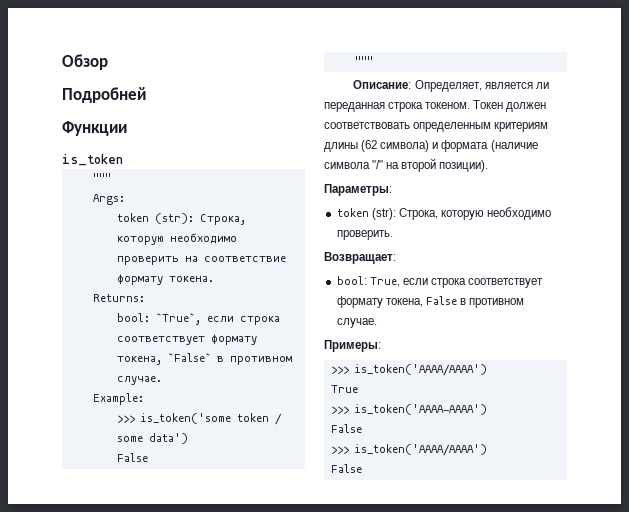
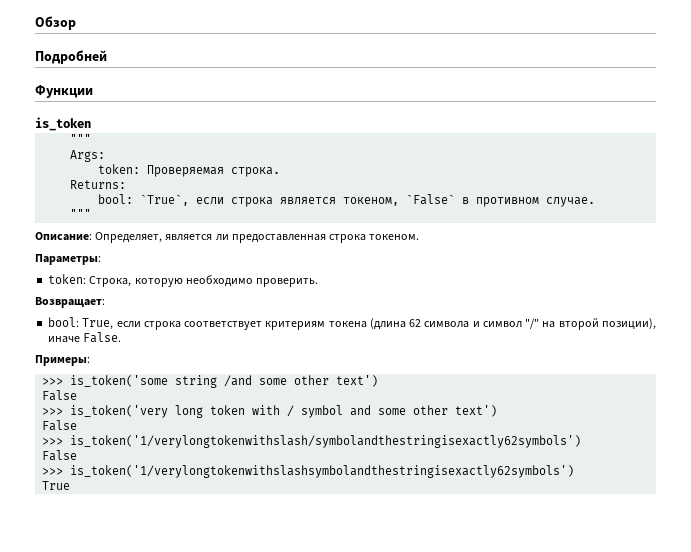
[116,213,246,225] [116,233,237,245] [116,256,286,265] [116,274,214,285] token (str): Строка, которую необходимо проверить на соответствие формату токена. -> [98,164,281,177] token: Проверяемая строка.
[116,334,257,345] [116,356,162,365] соответствует формату токена, -> [280,197,400,206] является токеном,
[92,393,144,405] [116,413,282,425] [116,433,188,444] [116,453,148,462] // Example: // >>> is_token('some token / some data') // False -> (596, 202) none
[324,102,385,112] переданная -> [231,234,326,243] предоставленная
[473,100,547,112] [324,122,549,132] [324,140,538,152] [324,158,489,172] Токен должен соответствовать определенным критериям длины (62 символа) и формата (наличие символа "/" на второй позиции). -> (420, 237) none
[336,208,396,220] token (str): -> [48,274,87,284] token:
[336,296,525,308] [336,318,377,328] [324,340,381,352] [330,364,487,376] [330,385,358,393] [330,404,487,415] [330,424,362,433] [330,444,487,456] [330,464,362,473] формату токена, False в противном случае. // Примеры: // >>> is_token('AAAA/AAAA') // True // >>> is_token('AAAA-AAAA') // False // >>> is_token('AAAA/AAAA') // False -> [265,318,656,330] [48,332,122,343] [35,355,90,366] [42,375,379,388] [42,390,78,401] [42,405,498,418] [42,420,78,431] [42,435,582,448] [42,450,78,461] [42,465,575,478] [42,481,71,490] критериям токена (длина 62 символа и символ "/" на второй позиции), иначе False. // Примеры: // >>> is_token('some string /and some other text') // False // >>> is_token('very long token with / symbol and some other text') // False // >>> is_token('1/verylongtokenwithslash/symbolandthestringisexactly62symbols') // False // >>> is_token('1/verylongtokenwithslashsymbolandthestringisexactly62symbols') // True

